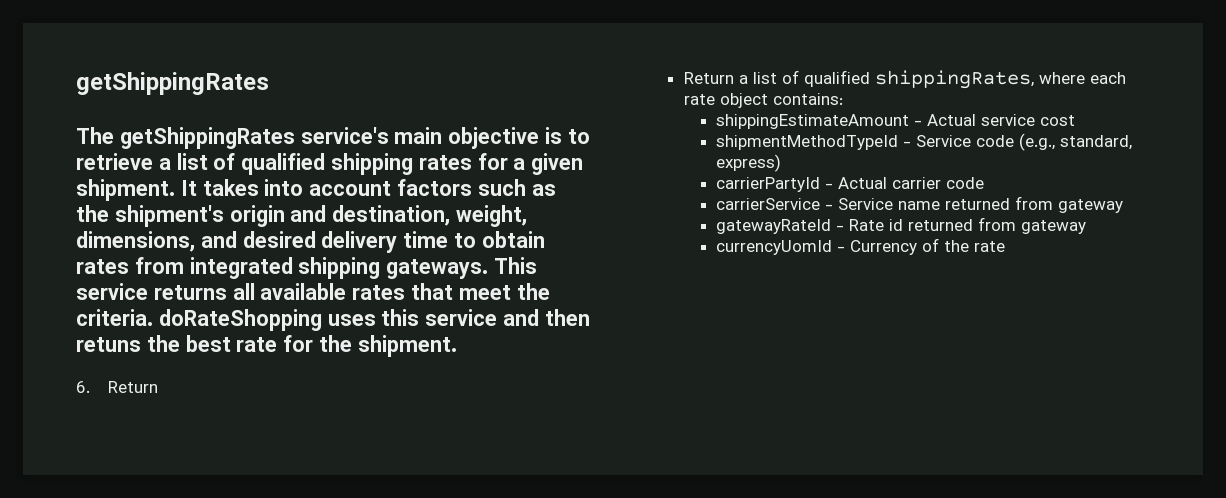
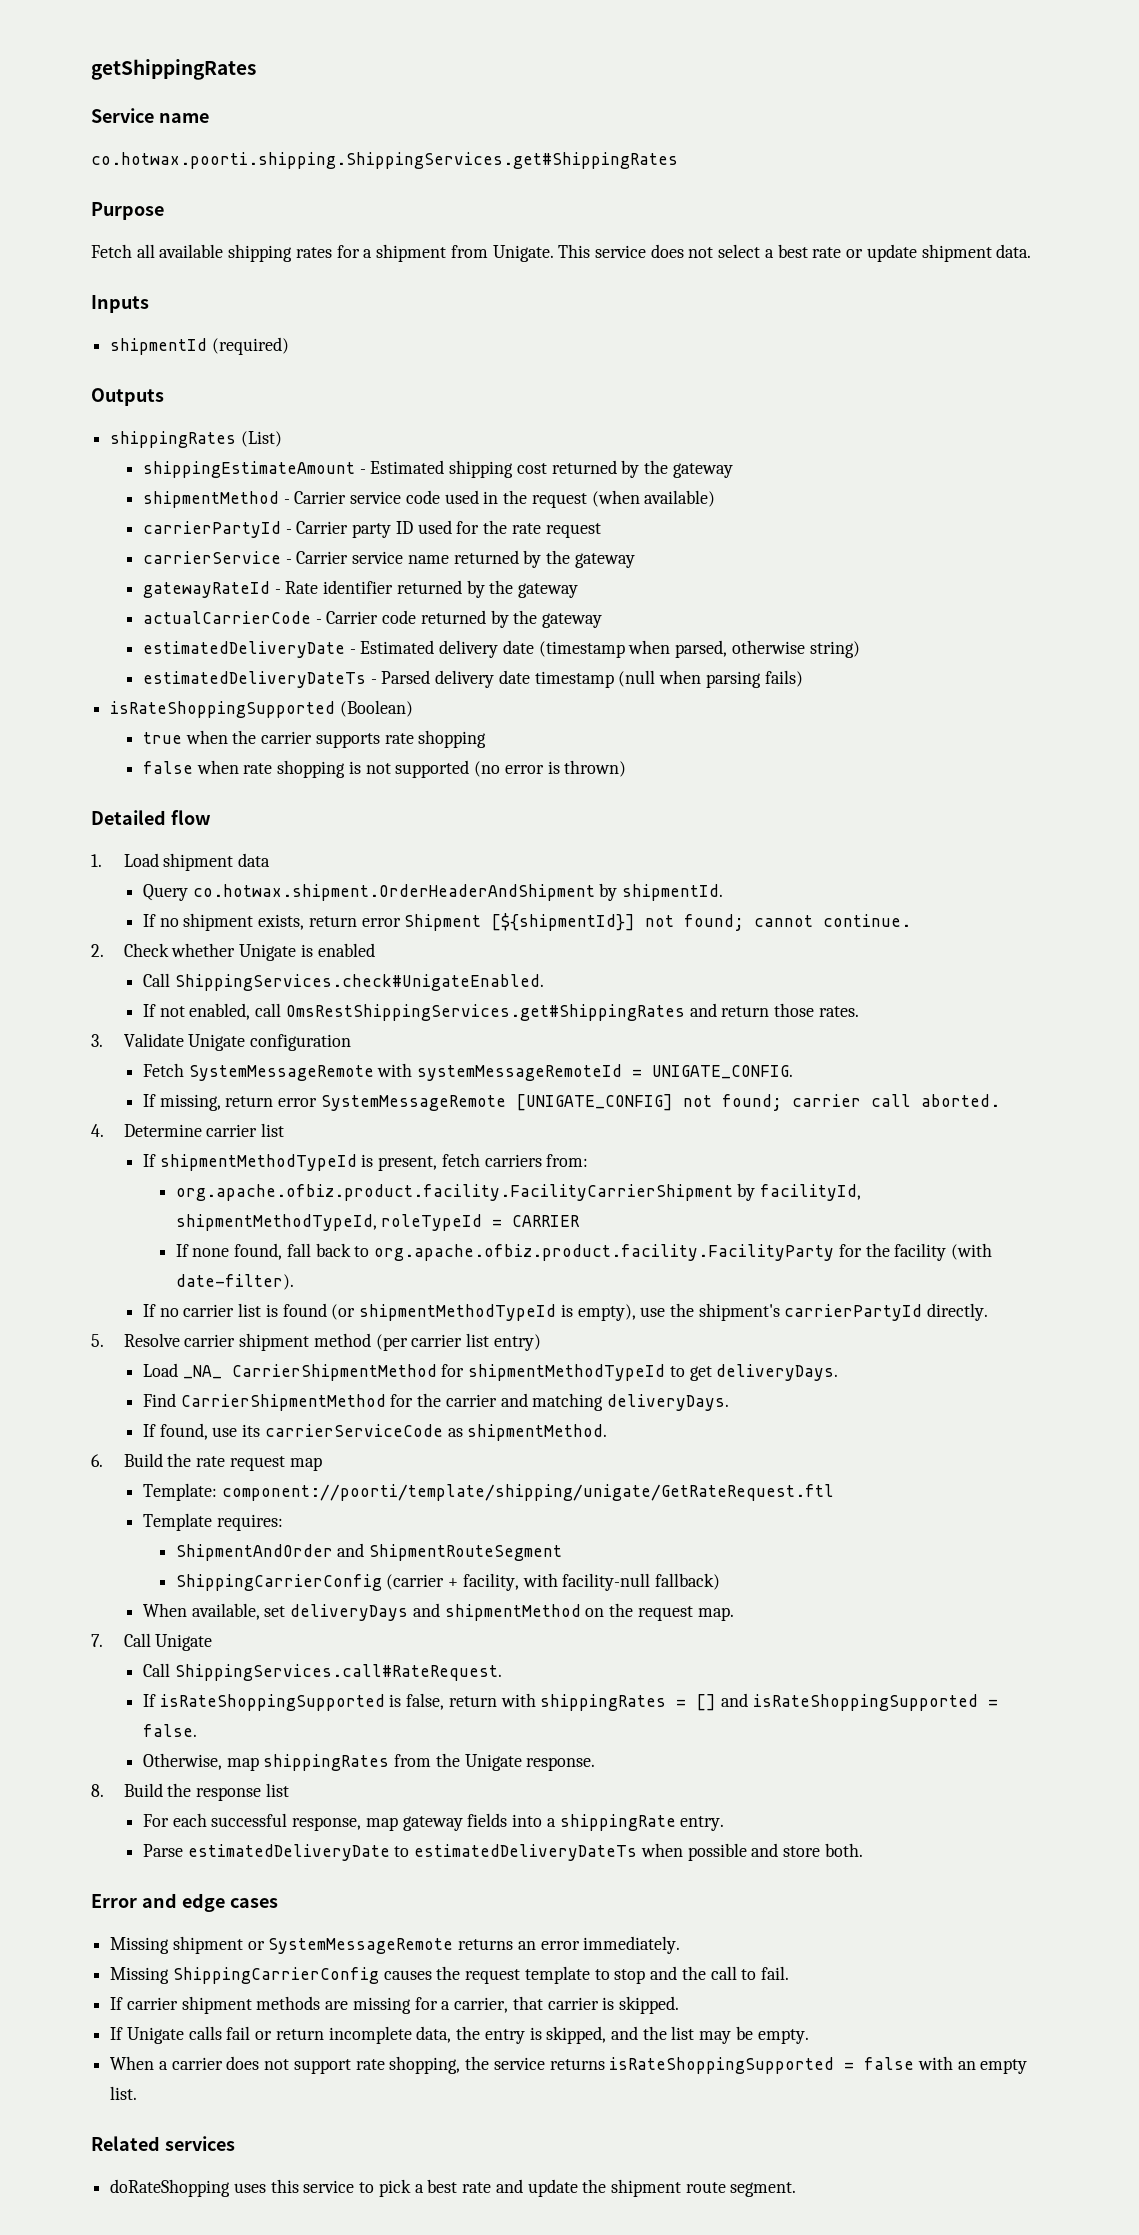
[76,127,590,149] [76,153,584,175] [76,179,556,201] [76,205,528,227] [76,231,545,253] [76,257,538,279] [76,283,550,300] [76,309,590,331] [76,335,457,357] [76,381,159,393] [683,70,1126,89] [683,93,843,108] [715,114,1075,129] [715,133,1132,151] [715,154,781,172] [715,177,984,192] [715,196,1123,213] [715,217,1086,234] [715,238,1005,255] The getShippingRates service's main objective is to retrieve a list of qualified shipping rates for a given shipment. It takes into account factors such as the shipment's origin and destination, weight, dimensions, and desired delivery time to obtain rates from integrated shipping gateways. This service returns all available rates that meet the criteria. doRateShopping uses this service and then retuns the best rate for the shipment. // 6. Return // Return a list of qualified shippingRates, where each rate object contains: // shippingEstimateAmount - Actual service cost // shipmentMethodTypeId - Service code (e.g., standard, express) // carrierPartyId - Actual carrier code // carrierService - Service name returned from gateway // gatewayRateId - Rate id returned from gateway // currencyUomId - Currency of the rate -> [91,108,209,123] [91,152,678,169] [91,202,164,220] [91,244,1032,262] [91,295,149,313] [110,337,289,355] [91,388,164,406] [110,431,282,448] [142,460,733,478] [142,490,716,508] [142,520,601,538] [142,550,635,568] [142,580,579,598] [142,610,603,628] [142,640,860,658] [142,670,803,688] [110,700,413,718] [142,730,487,748] [142,760,627,778] [91,810,211,825] [91,853,271,871] [142,883,724,901] [142,913,912,931] [91,943,375,961] [142,973,544,991] [142,1003,859,1021] [91,1033,352,1051] [142,1063,794,1081] [142,1094,1000,1111] [91,1123,285,1137] [142,1153,589,1171] [175,1183,862,1201] [175,1214,581,1231] [175,1243,992,1261] [175,1274,294,1290] [142,1303,989,1321] [91,1333,541,1351] [142,1363,839,1381] [142,1393,730,1411] [142,1423,608,1441] [91,1453,322,1471] [142,1483,834,1501] [142,1513,283,1531] [175,1543,563,1561] [175,1573,721,1591] [142,1603,734,1621] [91,1633,213,1651] [142,1663,502,1681] [142,1693,998,1711] [142,1724,197,1737] [142,1753,596,1771] [91,1783,289,1801] [142,1813,725,1831] [142,1843,863,1861] [91,1893,278,1912] [110,1936,681,1954] [110,1966,789,1984] [110,1996,679,2014] [110,2026,809,2044] [110,2056,1028,2074] [110,2086,138,2100] [91,2136,235,2151] [110,2179,797,2197] Service name // co.hotwax.poorti.shipping.ShippingServices.get#ShippingRates // Purpose // Fetch all available shipping rates for a shipment from Unigate. This service does not select a best rate or update shipment data. // Inputs // shipmentId (required) // Outputs // shippingRates (List) // shippingEstimateAmount - Estimated shipping cost returned by the gateway // shipmentMethod - Carrier service code used in the request (when available) // carrierPartyId - Carrier party ID used for the rate request // carrierService - Carrier service name returned by the gateway // gatewayRateId - Rate identifier returned by the gateway // actualCarrierCode - Carrier code returned by the gateway // estimatedDeliveryDate - Estimated delivery date (timestamp when parsed, otherwise string) // estimatedDeliveryDateTs - Parsed delivery date timestamp (null when parsing fails) // isRateShoppingSupported (Boolean) // true when the carrier supports rate shopping // false when rate shopping is not supported (no error is thrown) // Detailed flow // 1. Load shipment data // Query co.hotwax.shipment.OrderHeaderAndShipment by shipmentId. // If no shipment exists, return error Shipment [${shipmentId}] not found; cannot continue. // 2. Check whether Unigate is enabled // Call ShippingServices.check#UnigateEnabled. // If not enabled, call OmsRestShippingServices.get#ShippingRates and return those rates. // 3. Validate Unigate configuration // Fetch SystemMessageRemote with systemMessageRemoteId = UNIGATE_CONFIG. // If missing, return error SystemMessageRemote [UNIGATE_CONFIG] not found; carrier call aborted. // 4. Determine carrier list // If shipmentMethodTypeId is present, fetch carriers from: // org.apache.ofbiz.product.facility.FacilityCarrierShipment by facilityId, shipmentMethodTypeId, roleTypeId = CARRIER // If none found, fall back to org.apache.ofbiz.product.facility.FacilityParty for the facility (with date-filter). // If no carrier list is found (or shipmentMethodTypeId is empty), use the shipment's carrierPartyId directly. // 5. Resolve carrier shipment method (per carrier list entry) // Load _NA_ CarrierShipmentMethod for shipmentMethodTypeId to get deliveryDays. // Find CarrierShipmentMethod for the carrier and matching deliveryDays. // If found, use its carrierServiceCode as shipmentMethod. // 6. Build the rate request map // Template: component://poorti/template/shipping/unigate/GetRateRequest.ftl // Template requires: // ShipmentAndOrder and ShipmentRouteSegment // ShippingCarrierConfig (carrier + facility, with facility-null fallback) // When available, set deliveryDays and shipmentMethod on the request map. // 7. Call Unigate // Call ShippingServices.call#RateRequest. // If isRateShoppingSupported is false, return with shippingRates = [] and isRateShoppingSupported = false. // Otherwise, map shippingRates from the Unigate response. // 8. Build the response list // For each successful response, map gateway fields into a shippingRate entry. // Parse estimatedDeliveryDate to estimatedDeliveryDateTs when possible and store both. // Error and edge cases // Missing shipment or SystemMessageRemote returns an error immediately. // Missing ShippingCarrierConfig causes the request template to stop and the call to fail. // If carrier shipment methods are missing for a carrier, that carrier is skipped. // If Unigate calls fail or return incomplete data, the entry is skipped, and the list may be empty. // When a carrier does not support rate shopping, the service returns isRateShoppingSupported = false with an empty list. // Related services // doRateShopping uses this service to pick a best rate and update the shipment route segment.

